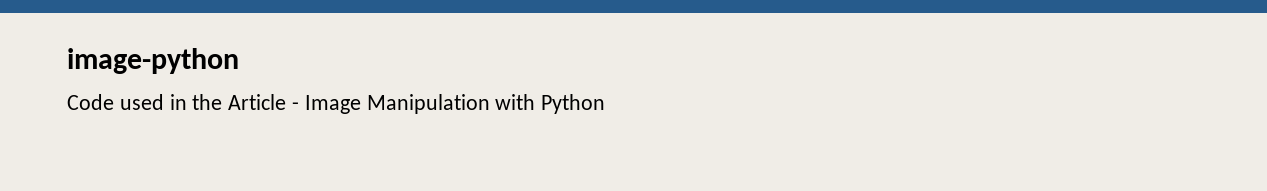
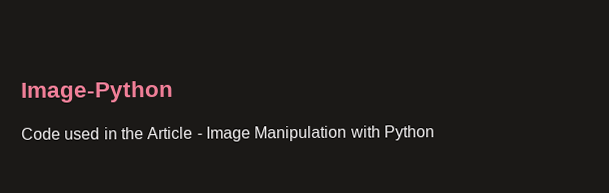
[67,48,239,74] image-python -> [20,80,174,103] Image-Python

